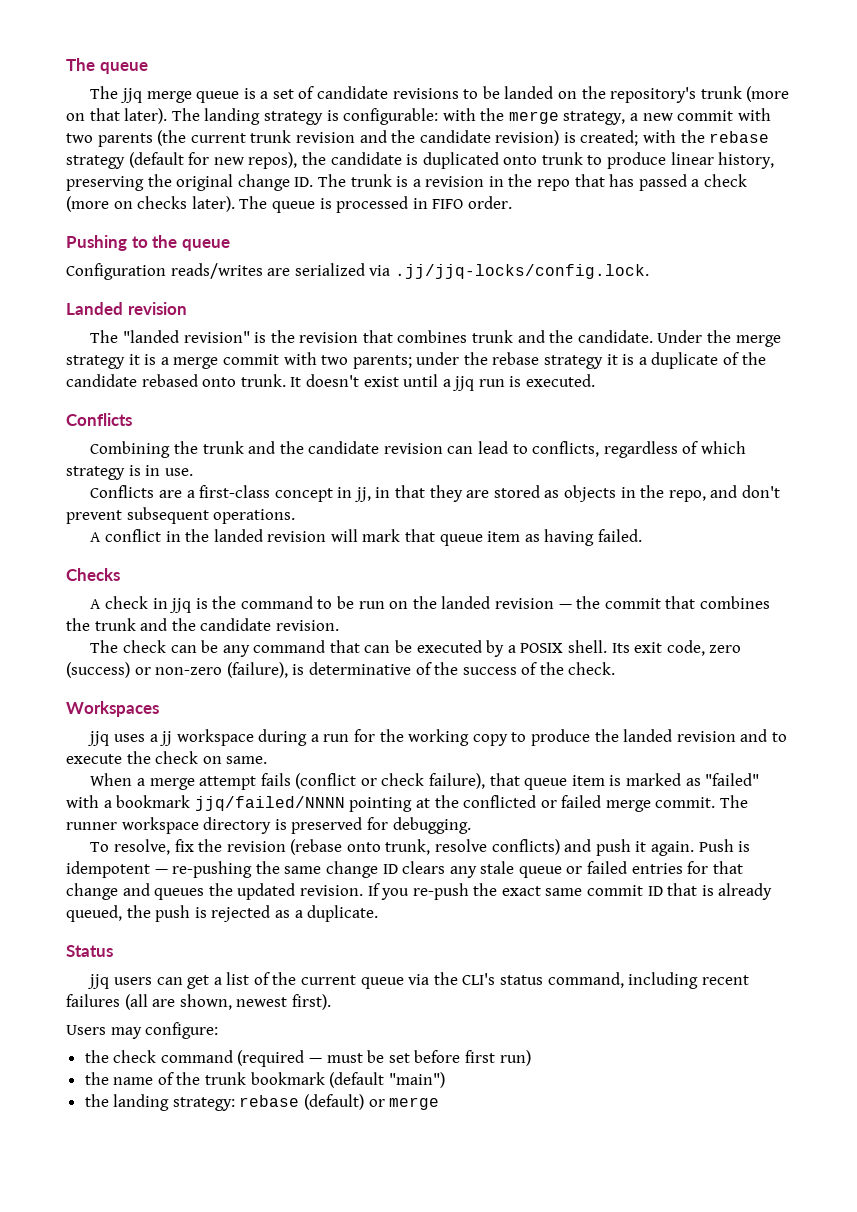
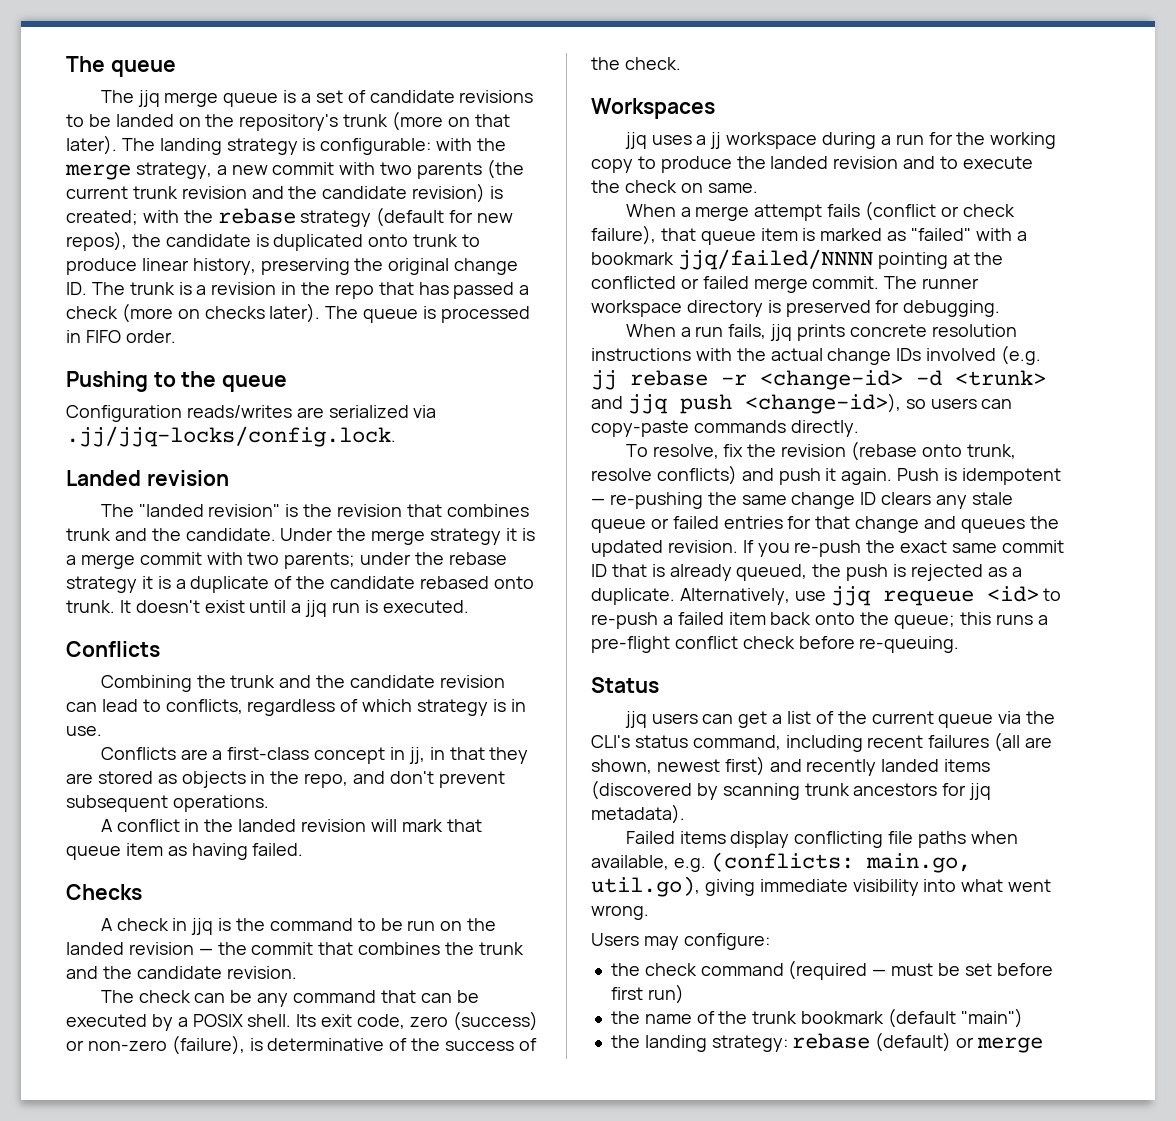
(471, 825) none -> [625,324,1017,341] [591,345,1042,365] [591,370,1046,390] [591,393,1013,414] [591,420,859,437] // When a run fails, jjq prints concrete resolution instructions with the actual change IDs involved (e.g. jj rebase -r <change-id> -d <trunk> and jjq push <change-id>), so users can copy-paste commands directly.
(379, 913) none -> [679,586,1062,606] [591,612,1048,629] [591,636,960,653] Alternatively, use jjq requeue <id> to re-push a failed item back onto the queue; this runs a pre-flight conflict check before re-queuing.
[291,994,331,1010] first). -> [724,756,991,776] [591,780,992,800] [591,804,685,824] [625,831,1018,848] [591,852,971,873] [591,876,1052,897] [591,905,649,920] first) and recently landed items (discovered by scanning trunk ancestors for jjq metadata). // Failed items display conflicting file paths when available, e.g. (conflicts: main.go, util.go), giving immediate visibility into what went wrong.

